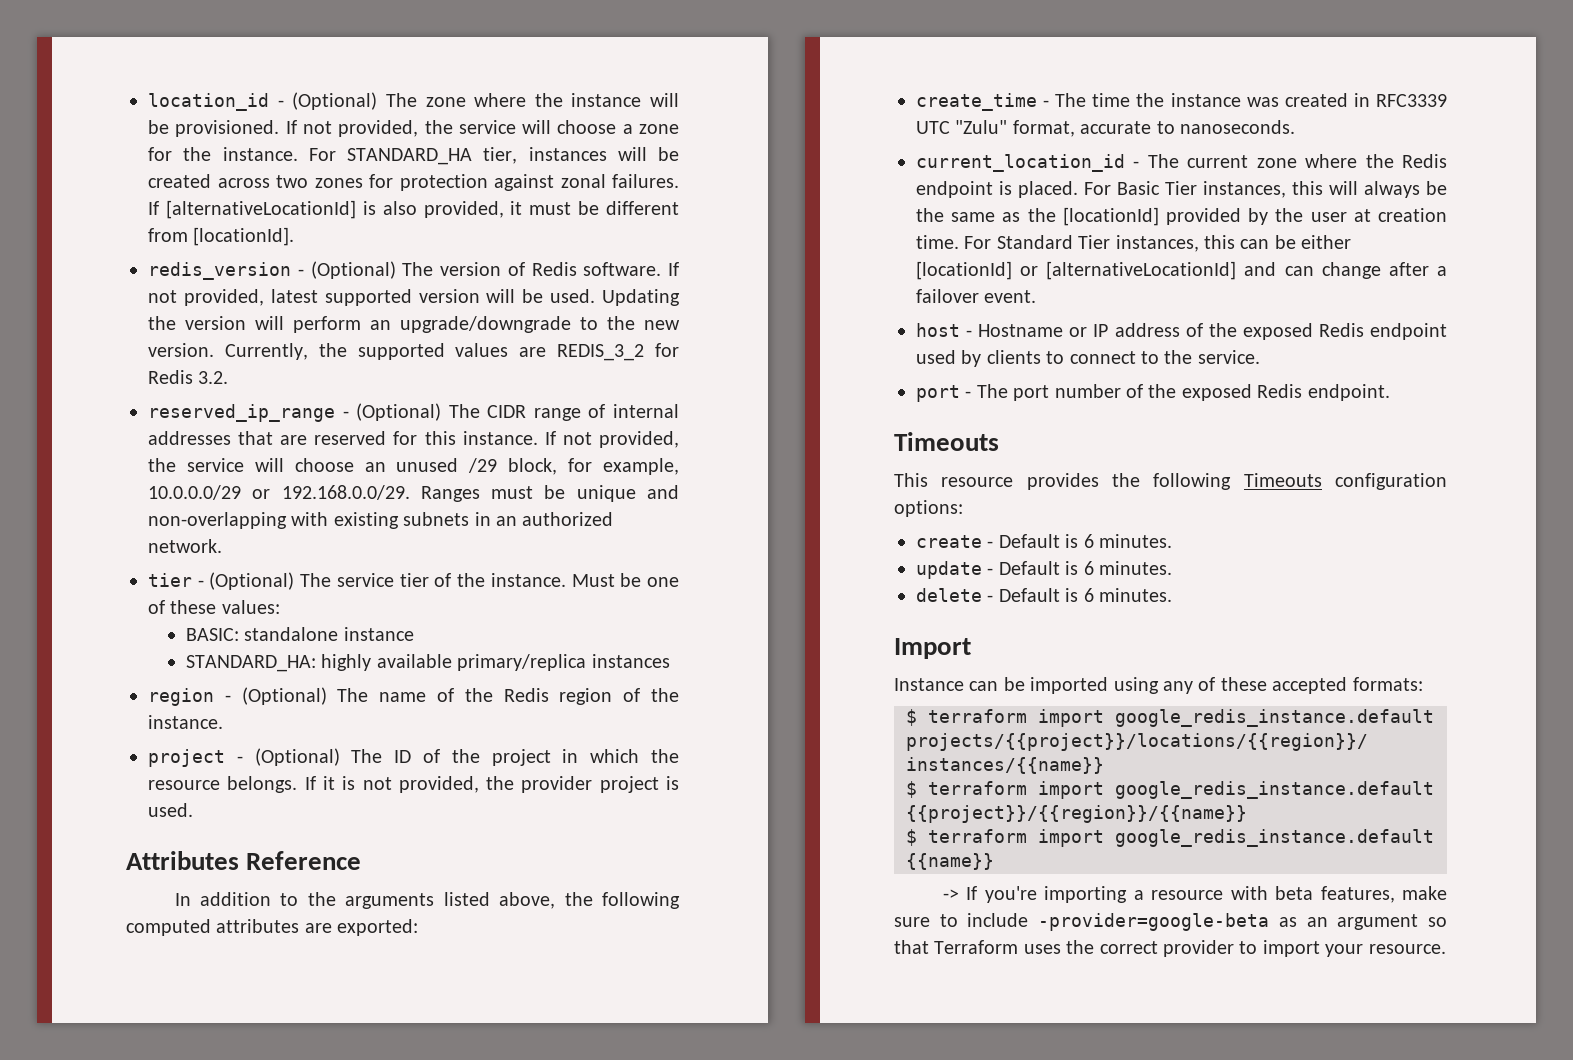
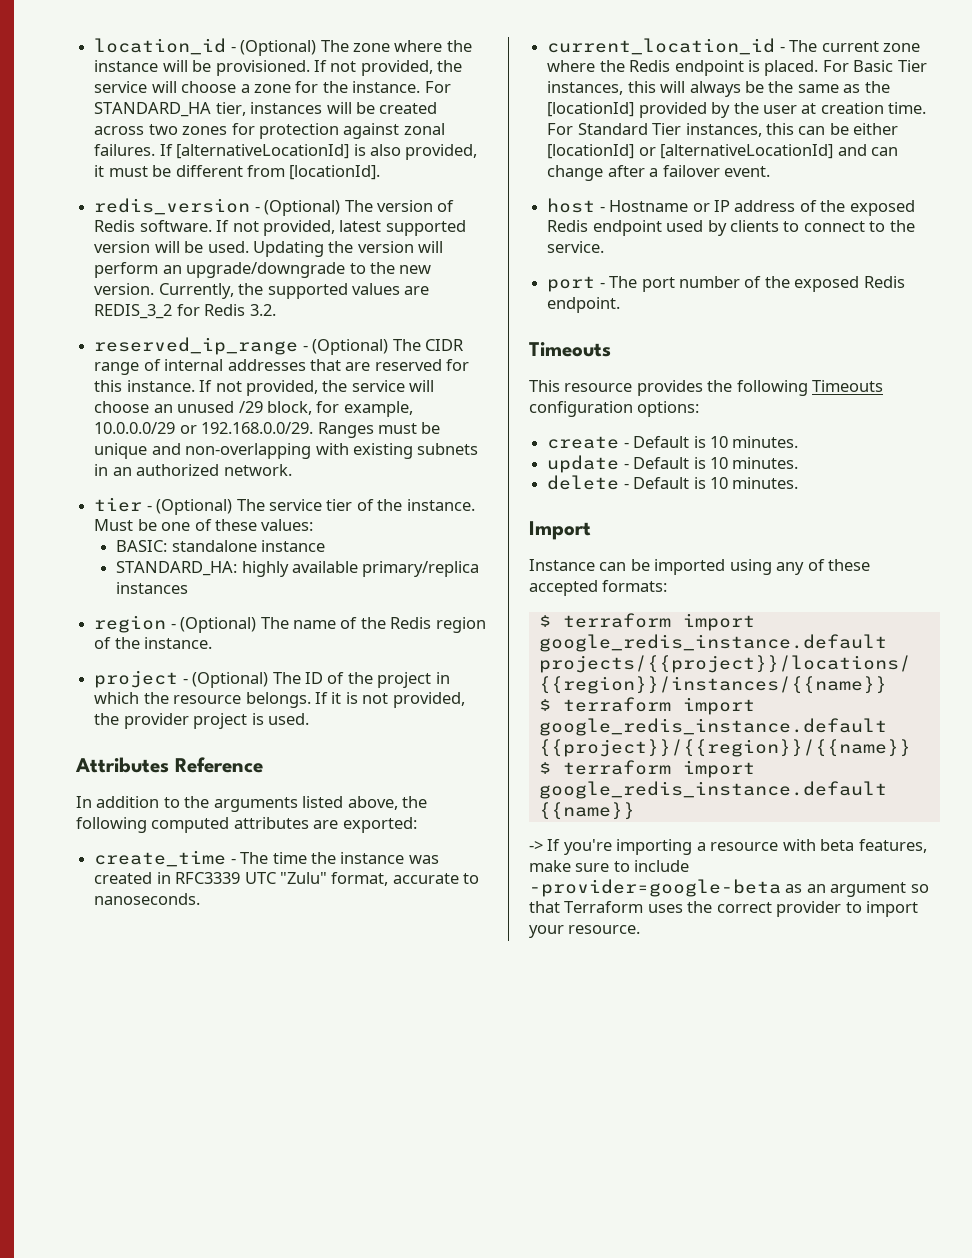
[1083,534,1094,548] 6 -> [709,436,728,448] 10
[1083,561,1094,575] 6 -> [709,457,728,469] 10
[1083,588,1094,602] 6 -> [709,477,728,489] 10

